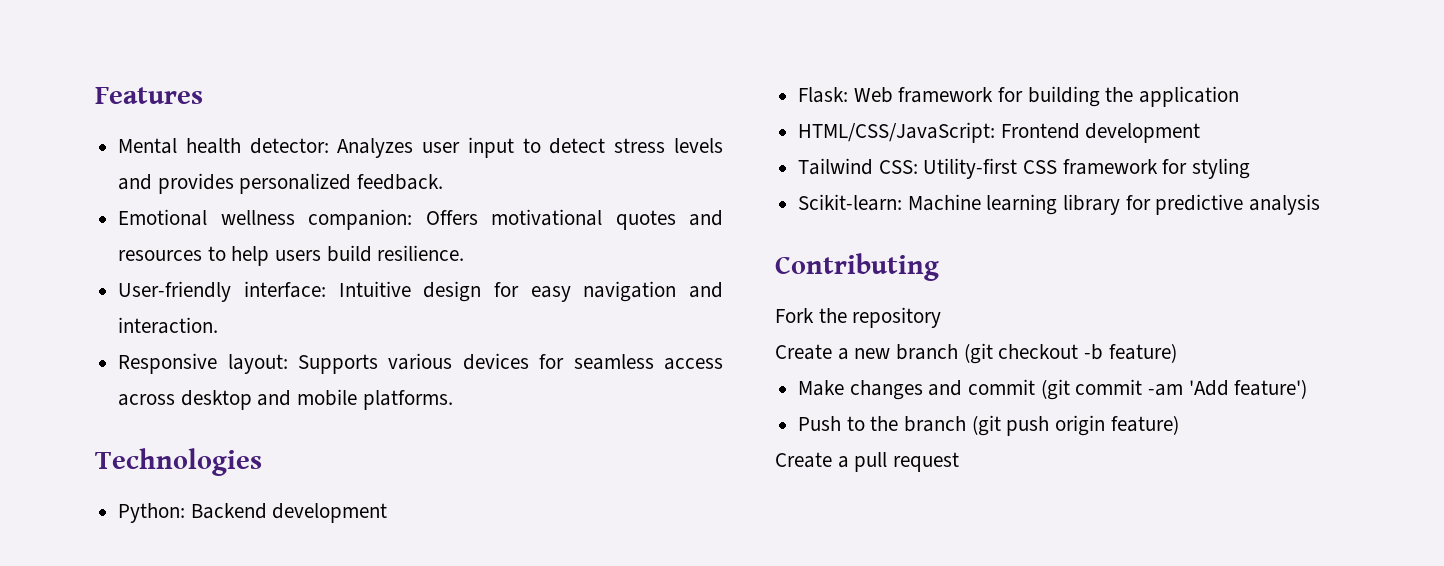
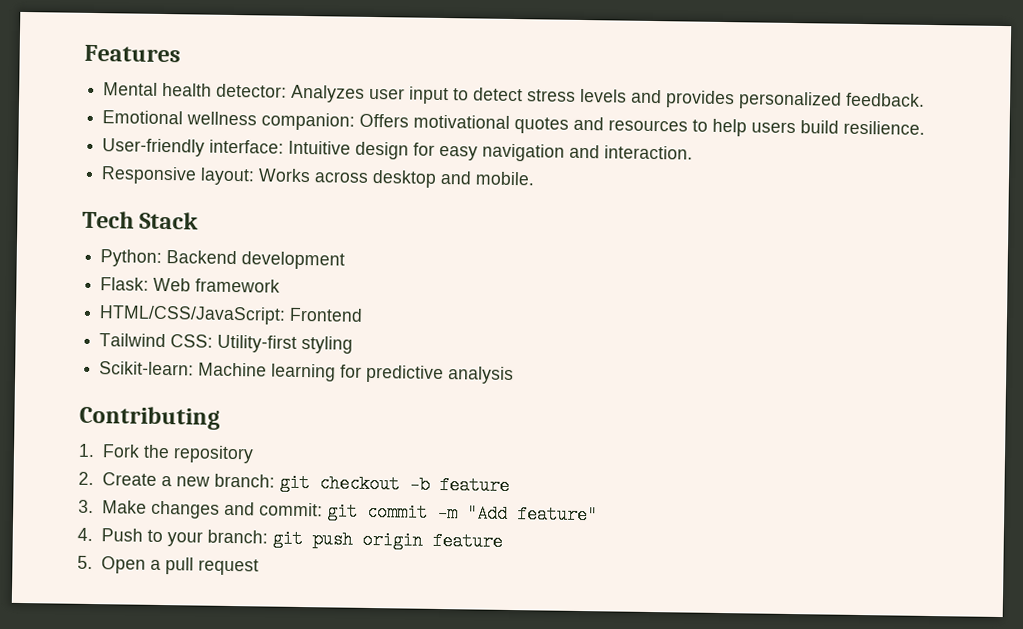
[297,353,723,374] [118,389,453,410] [95,448,262,476] Supports various devices for seamless access across desktop and mobile platforms. // Technologies -> [258,168,536,188] [82,210,200,230] Works across desktop and mobile. // Tech Stack
[998,86,1240,107] for building the application -> (281, 285) none
[1085,123,1201,143] development -> (364, 314) none
[1023,159,1188,175] CSS framework for -> (298, 343) none
[1063,194,1121,215] library -> (337, 372) none
(939, 267) none -> [78,443,95,458] 1.
(942, 317) none -> [78,471,94,486] 2.
[896,343,1177,364] [798,379,1308,400] [798,415,1179,436] [775,452,832,468] branch (git checkout -b feature) // Make changes and commit (git commit -am 'Add feature') // Push to the branch (git push origin feature) // Create -> [213,473,510,495] [78,499,598,525] [77,527,503,551] [77,555,146,574] branch: git checkout -b feature // 3. Make changes and commit: git commit -m "Add feature" // 4. Push to your branch: git push origin feature // 5. Open

